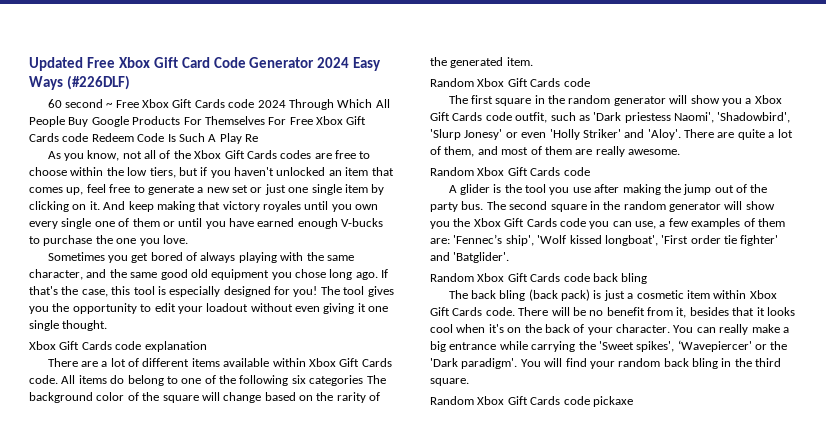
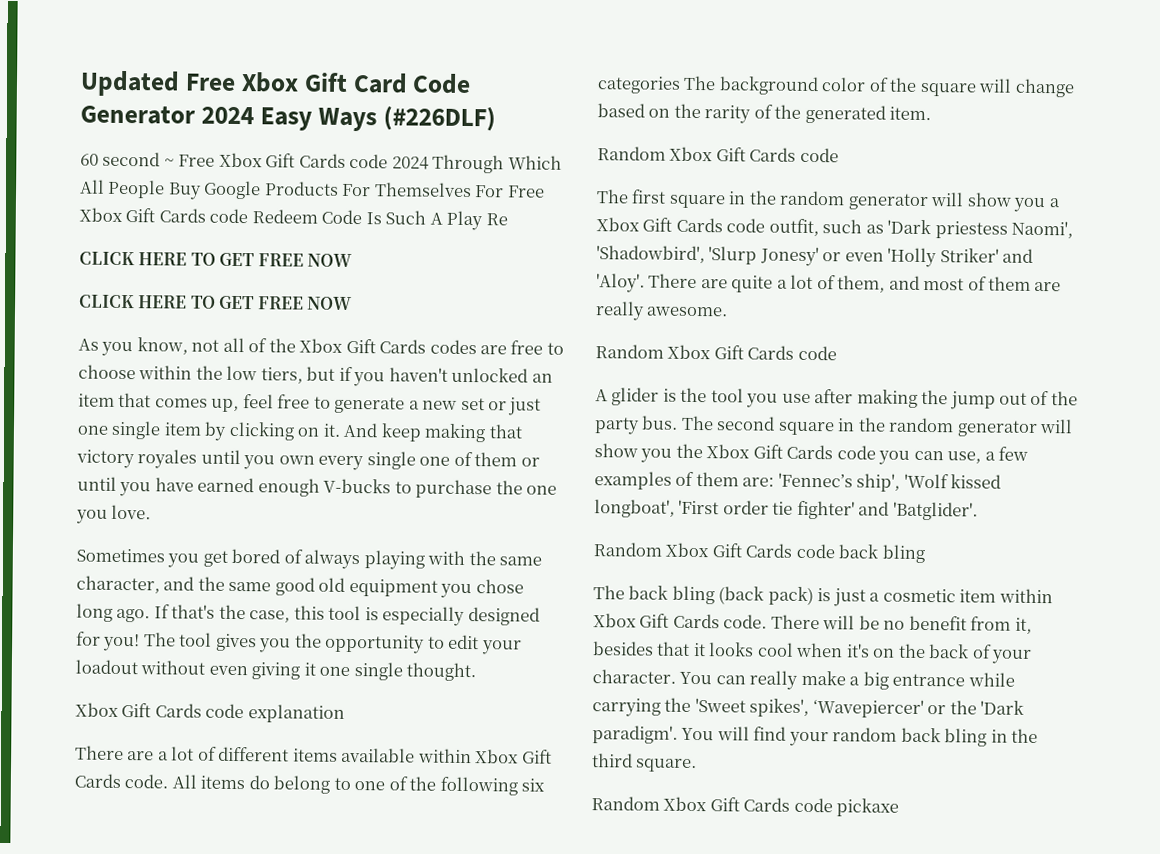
(258, 138) none -> [79,251,353,268] [79,294,353,311] // CLICK HERE TO GET FREE NOW // CLICK HERE TO GET FREE NOW

